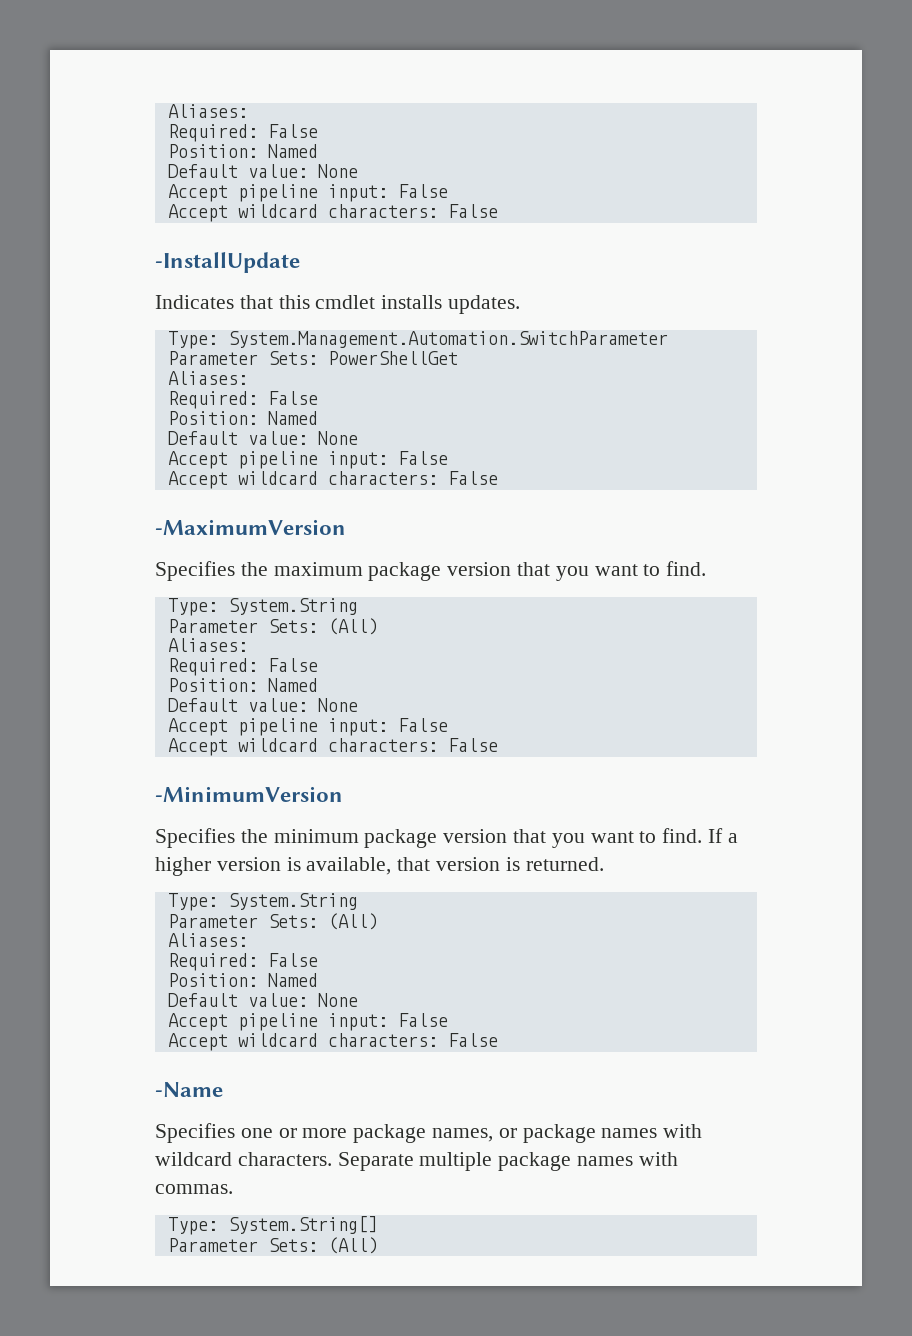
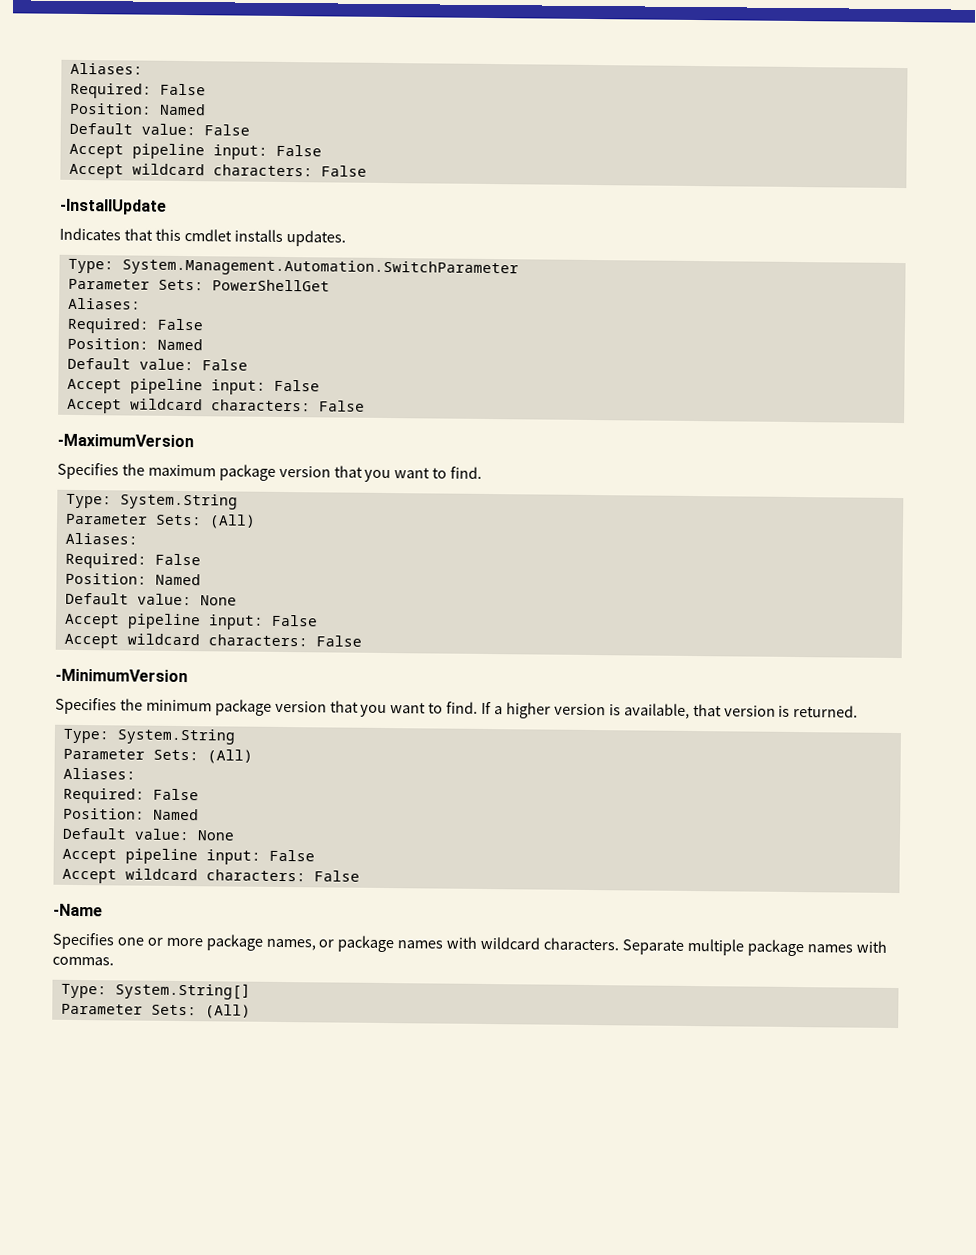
[167,104,248,118] [167,124,318,142] [167,144,318,158] [167,164,358,178] Aliases: // Required: False // Position: Named // Default value: None -> [69,62,143,75] [69,82,206,99] [68,102,206,116] [68,122,250,136] Aliases: // Required: False // Position: Named // Default value: False
[247,431,358,445] value: None -> [138,358,248,371] value: False

